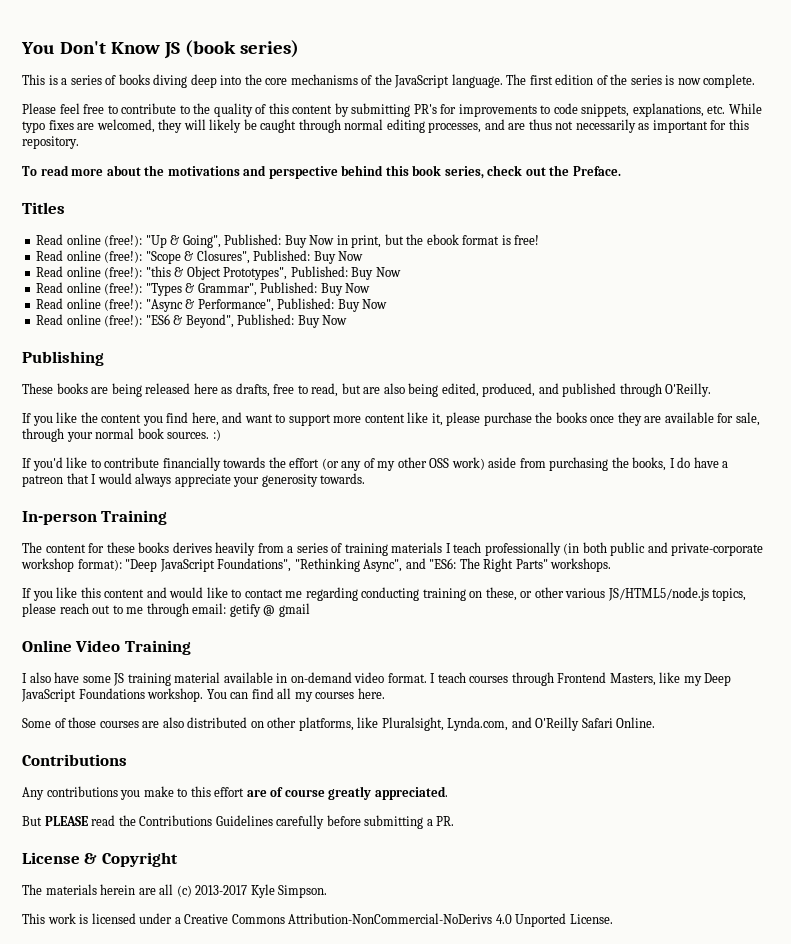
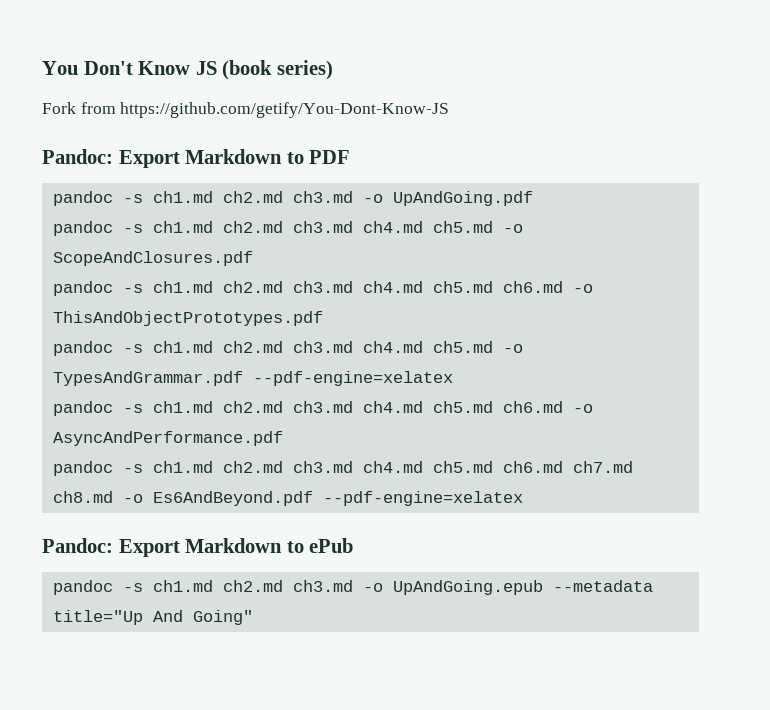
[22,74,756,88] [22,103,762,117] [22,119,749,133] [22,136,79,149] [22,165,621,179] [22,202,65,214] [36,234,540,248] [36,250,364,264] [36,266,401,280] [36,282,371,296] [36,298,388,312] [36,314,348,328] [22,351,104,366] [22,383,712,397] [22,412,760,426] [22,428,221,442] [22,457,729,471] [22,473,366,487] [22,510,168,525] [22,542,764,556] [21,558,612,572] [22,587,747,601] [22,603,310,617] [22,640,191,655] [22,672,732,686] [21,688,385,702] [22,717,656,731] [22,754,127,766] [22,786,448,800] [22,815,455,829] [22,852,178,867] [22,884,328,898] [22,913,613,927] This is a series of books diving deep into the core mechanisms of the JavaScript language. The first edition of the series is now complete. // Please feel free to contribute to the quality of this content by submitting PR's for improvements to code snippets, explanations, etc. While typo fixes are welcomed, they will likely be caught through normal editing processes, and are thus not necessarily as important for this repository. // To read more about the motivations and perspective behind this book series, check out the Preface. // Titles // Read online (free!): "Up & Going", Published: Buy Now in print, but the ebook format is free! // Read online (free!): "Scope & Closures", Published: Buy Now // Read online (free!): "this & Object Prototypes", Published: Buy Now // Read online (free!): "Types & Grammar", Published: Buy Now // Read online (free!): "Async & Performance", Published: Buy Now // Read online (free!): "ES6 & Beyond", Published: Buy Now // Publishing // These books are being released here as drafts, free to read, but are also being edited, produced, and published through O'Reilly. // If you like the content you find here, and want to support more content like it, please purchase the books once they are available for sale, through your normal book sources. :) // If you'd like to contribute financially towards the effort (or any of my other OSS work) aside from purchasing the books, I do have a patreon that I would always appreciate your generosity towards. // In-person Training // The content for these books derives heavily from a series of training materials I teach professionally (in both public and private-corporate workshop format): "Deep JavaScript Foundations", "Rethinking Async", and "ES6: The Right Parts" workshops. // If you like this content and would like to contact me regarding conducting training on these, or other various JS/HTML5/node.js topics, please reach out to me through email: getify @ gmail // Online Video Training // I also have some JS training material available in on-demand video format. I teach courses through Frontend Masters, like my Deep JavaScript Foundations workshop. You can find all my courses here. // Some of those courses are also distributed on other platforms, like Pluralsight, Lynda.com, and O'Reilly Safari Online. // Contributions // Any contributions you make to this effort are of course greatly appreciated. // But PLEASE read the Contributions Guidelines carefully before submitting a PR. // License & Copyright // The materials herein are all (c) 2013-2017 Kyle Simpson. // This work is licensed under a Creative Commons Attribution-NonCommercial-NoDerivs 4.0 Unported License. -> [42,102,450,118] [42,149,351,168] [52,191,533,206] [52,221,523,236] [52,251,253,266] [52,281,593,296] [52,311,323,326] [52,341,523,356] [52,371,453,386] [52,401,593,416] [52,431,283,446] [52,461,633,476] [52,491,523,506] [42,538,354,557] [52,580,653,595] [52,610,253,625] Fork from https://github.com/getify/You-Dont-Know-JS // Pandoc: Export Markdown to PDF // pandoc -s ch1.md ch2.md ch3.md -o UpAndGoing.pdf // pandoc -s ch1.md ch2.md ch3.md ch4.md ch5.md -o ScopeAndClosures.pdf // pandoc -s ch1.md ch2.md ch3.md ch4.md ch5.md ch6.md -o ThisAndObjectPrototypes.pdf // pandoc -s ch1.md ch2.md ch3.md ch4.md ch5.md -o TypesAndGrammar.pdf --pdf-engine=xelatex // pandoc -s ch1.md ch2.md ch3.md ch4.md ch5.md ch6.md -o AsyncAndPerformance.pdf // pandoc -s ch1.md ch2.md ch3.md ch4.md ch5.md ch6.md ch7.md ch8.md -o Es6AndBeyond.pdf --pdf-engine=xelatex // Pandoc: Export Markdown to ePub // pandoc -s ch1.md ch2.md ch3.md -o UpAndGoing.epub --metadata title="Up And Going"

